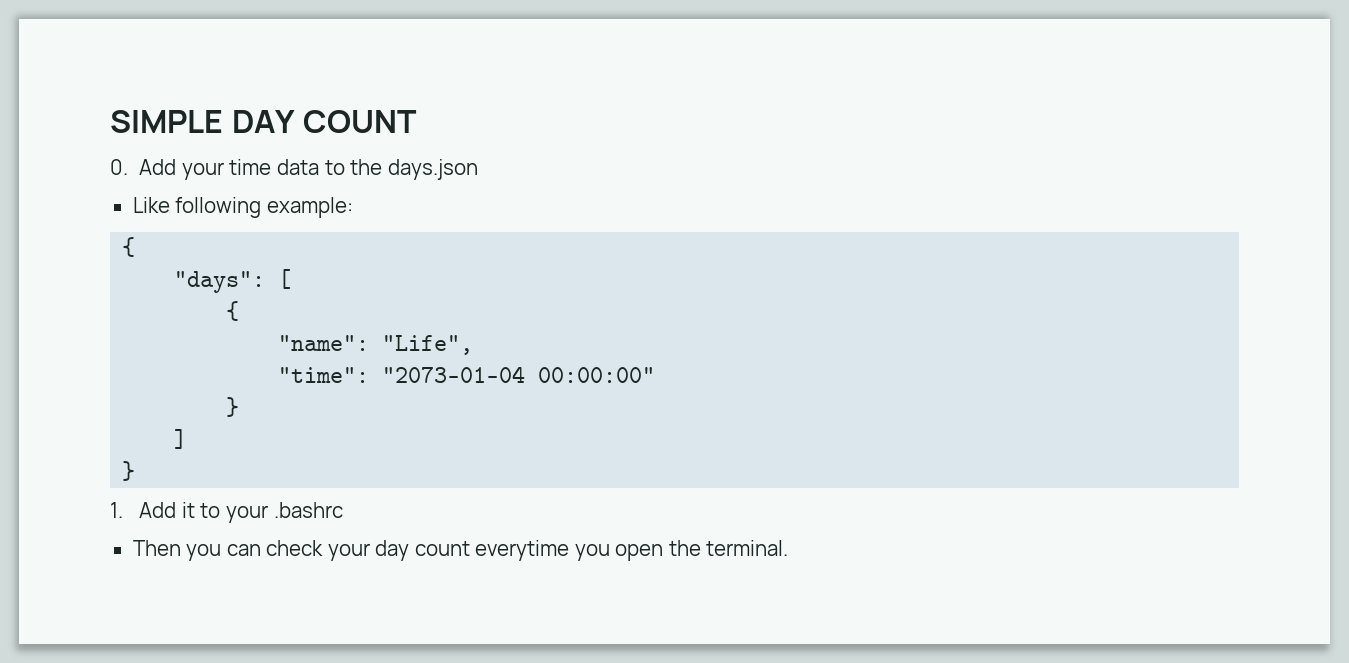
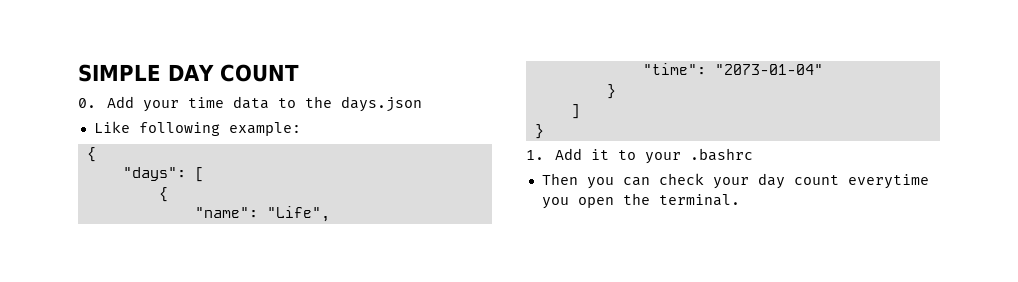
[382,366,656,383] "2073-01-04 00:00:00" -> [714,64,823,75] "2073-01-04"

